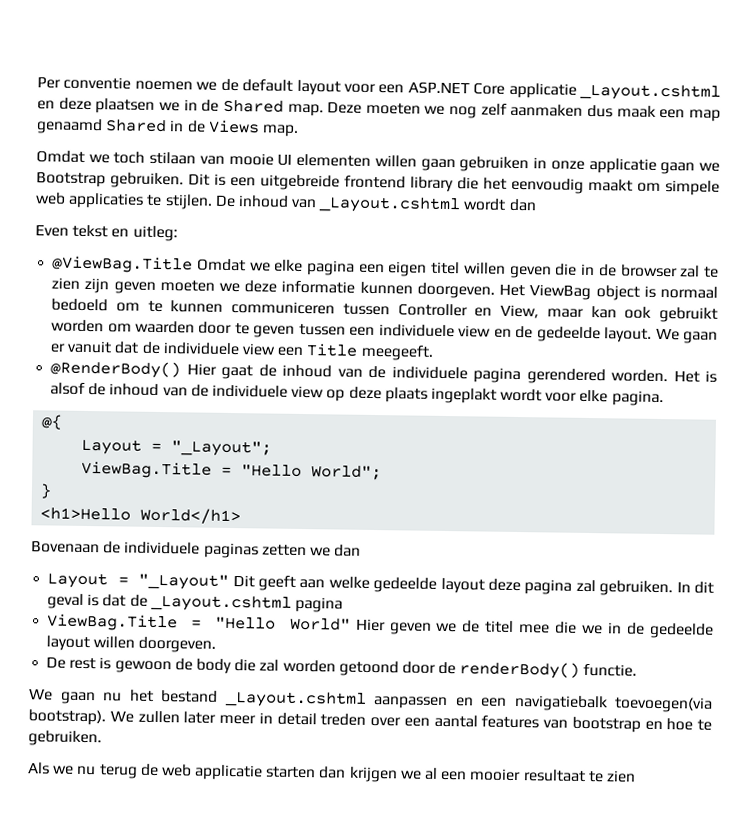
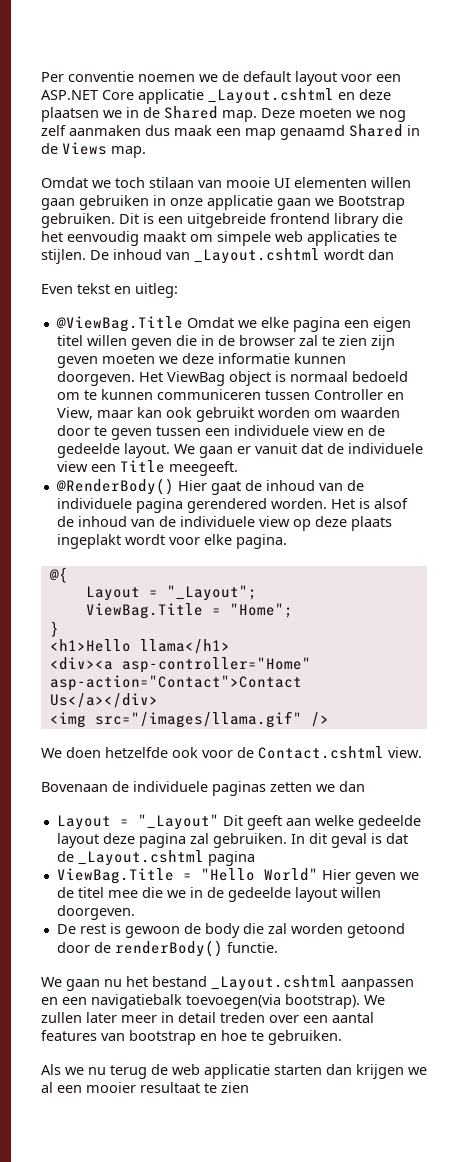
[241,464,383,481] "Hello World"; -> [229,603,293,618] "Home";
[140,507,242,525] World</h1> -> [139,639,230,654] [49,657,311,673] [49,675,302,691] [49,693,158,708] [49,711,329,728] [41,746,422,759] llama</h1> // <div><a asp-controller="Home" asp-action="Contact">Contact Us</a></div> // <img src="/images/llama.gif" /> // We doen hetzelfde ook voor de Contact.cshtml view.

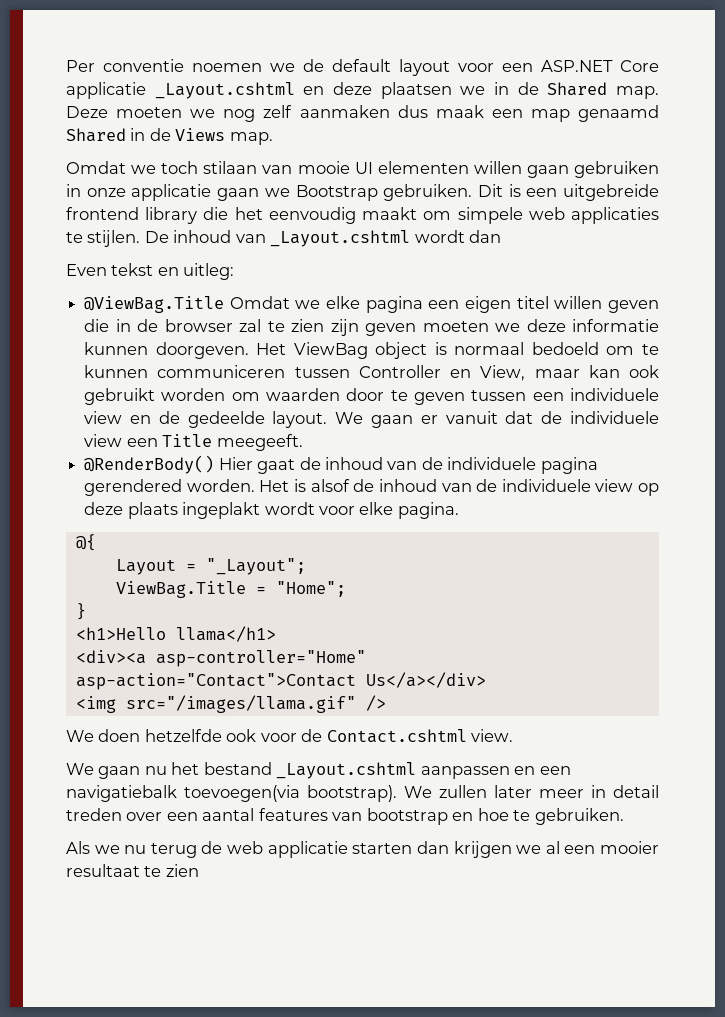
[41,781,365,796] [56,814,421,830] [56,833,408,848] [56,850,255,866] [56,868,419,884] [56,887,381,902] [56,905,135,920] [56,923,405,938] [56,940,278,957] // Bovenaan de individuele paginas zetten we dan // Layout = "_Layout" Dit geeft aan welke gedeelde layout deze pagina zal gebruiken. In dit geval is dat de _Layout.cshtml pagina // ViewBag.Title = "Hello World" Hier geven we de titel mee die we in de gedeelde layout willen doorgeven. // De rest is gewoon de body die zal worden getoond door de renderBody() functie. -> (514, 735) none

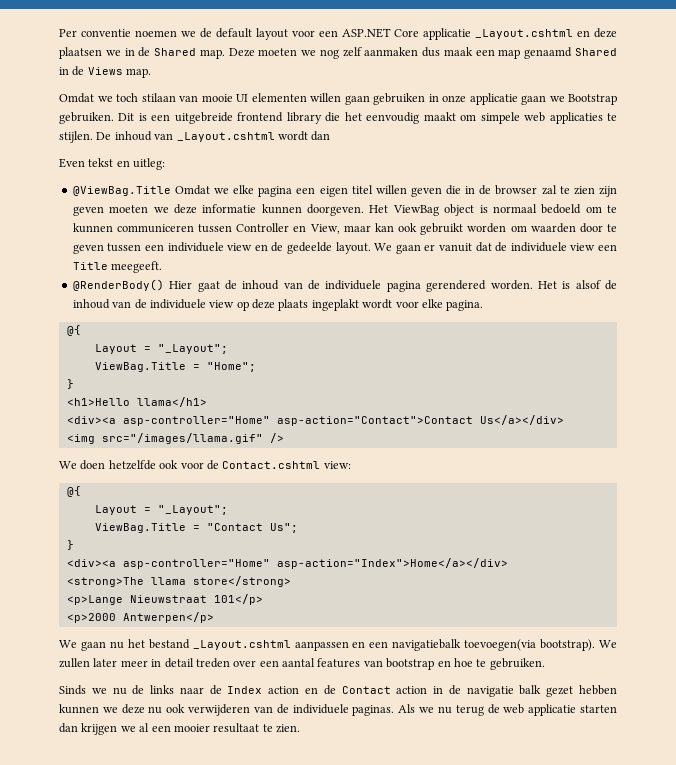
[471,729,514,742] view. -> [323,461,351,469] [66,486,81,497] [94,505,228,515] [94,523,298,533] [66,540,74,550] [66,558,508,569] [66,576,291,587] [66,594,263,605] [66,612,214,623] view: // @{ // Layout = "_Layout"; // ViewBag.Title = "Contact Us"; // } // <div><a asp-controller="Home" asp-action="Index">Home</a></div> // <strong>The llama store</strong> // <p>Lange Nieuwstraat 101</p> // <p>2000 Antwerpen</p>
(624, 816) none -> [59,685,617,697] [59,704,395,716] Sinds we nu de links naar de Index action en de Contact action in de navigatie balk gezet hebben kunnen we deze nu ook verwijderen van de individuele paginas.
[165,864,199,877] zien -> [276,724,300,733] zien.

